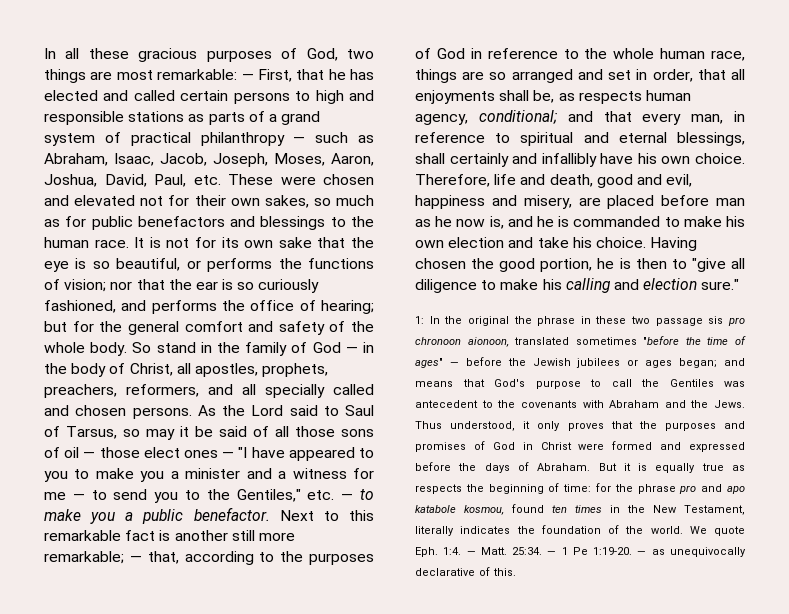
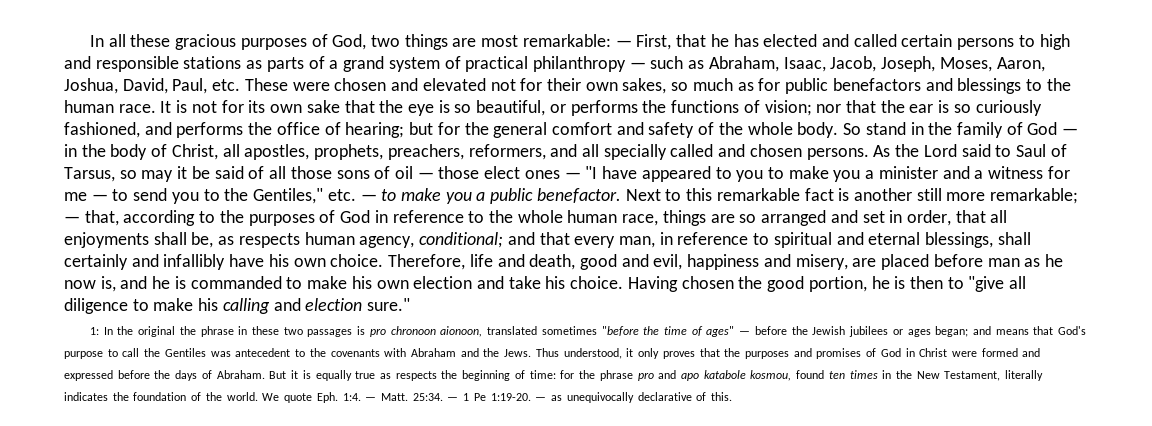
[655,316,724,326] passage sis -> [307,326,366,337] passages is

